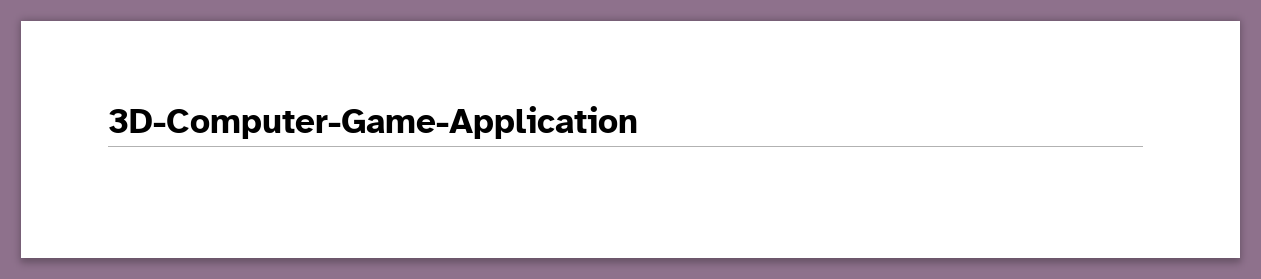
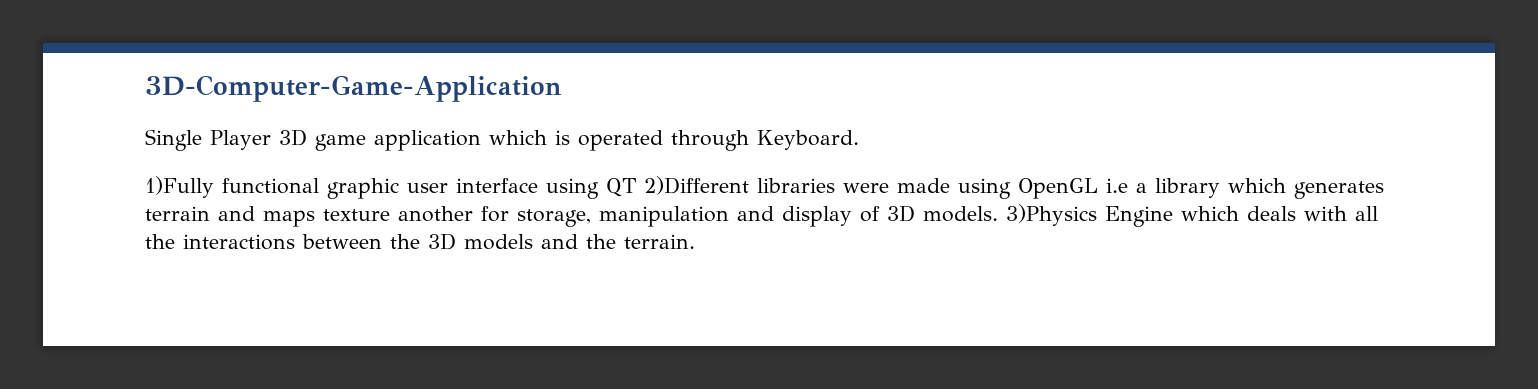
(638, 122) none -> [145,129,859,151] [145,176,1384,199] [145,204,1378,227] [145,233,695,250] // Single Player 3D game application which is operated through Keyboard. // 1)Fully functional graphic user interface using QT 2)Different libraries were made using OpenGL i.e a library which generates terrain and maps texture another for storage, manipulation and display of 3D models. 3)Physics Engine which deals with all the interactions between the 3D models and the terrain.

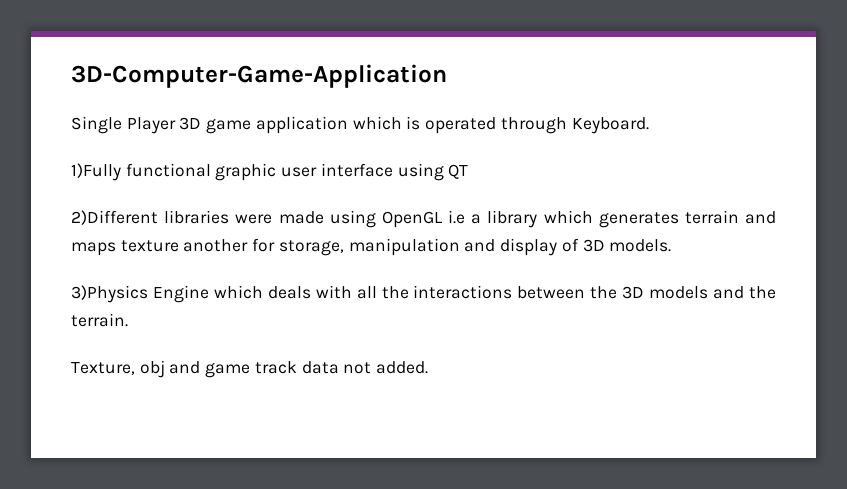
(636, 187) none -> (469, 171) //
(998, 214) none -> (672, 245) //
(695, 241) none -> [71,360,429,378] // Texture, obj and game track data not added.

